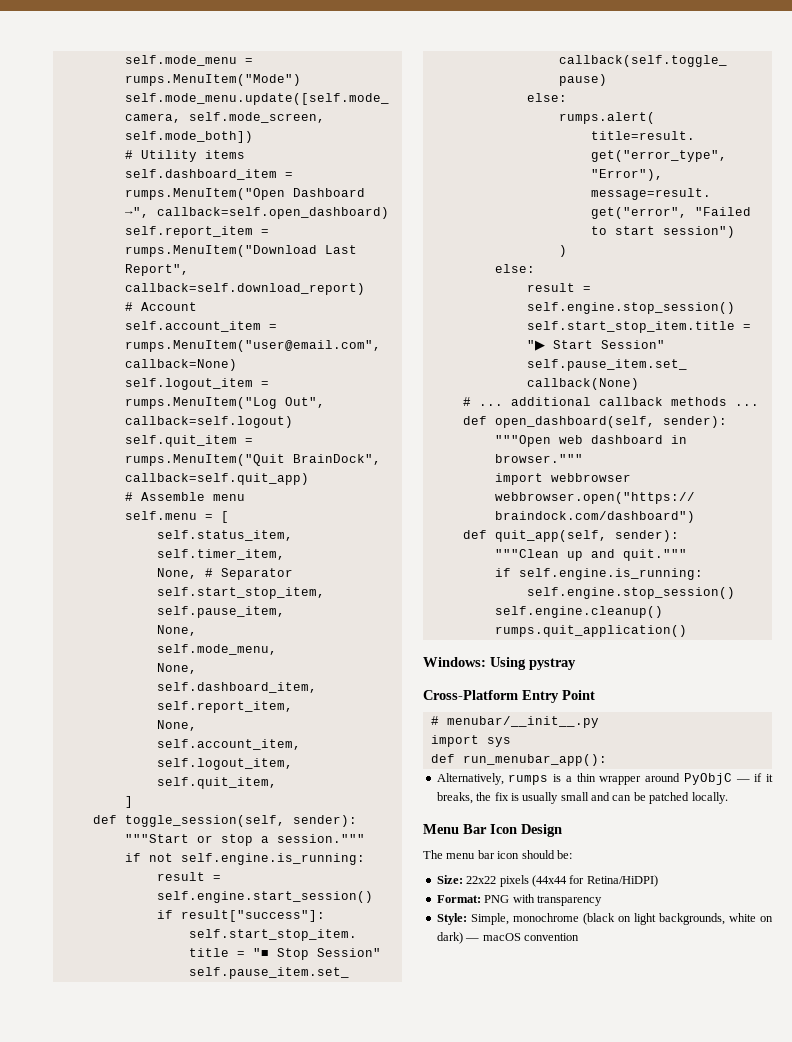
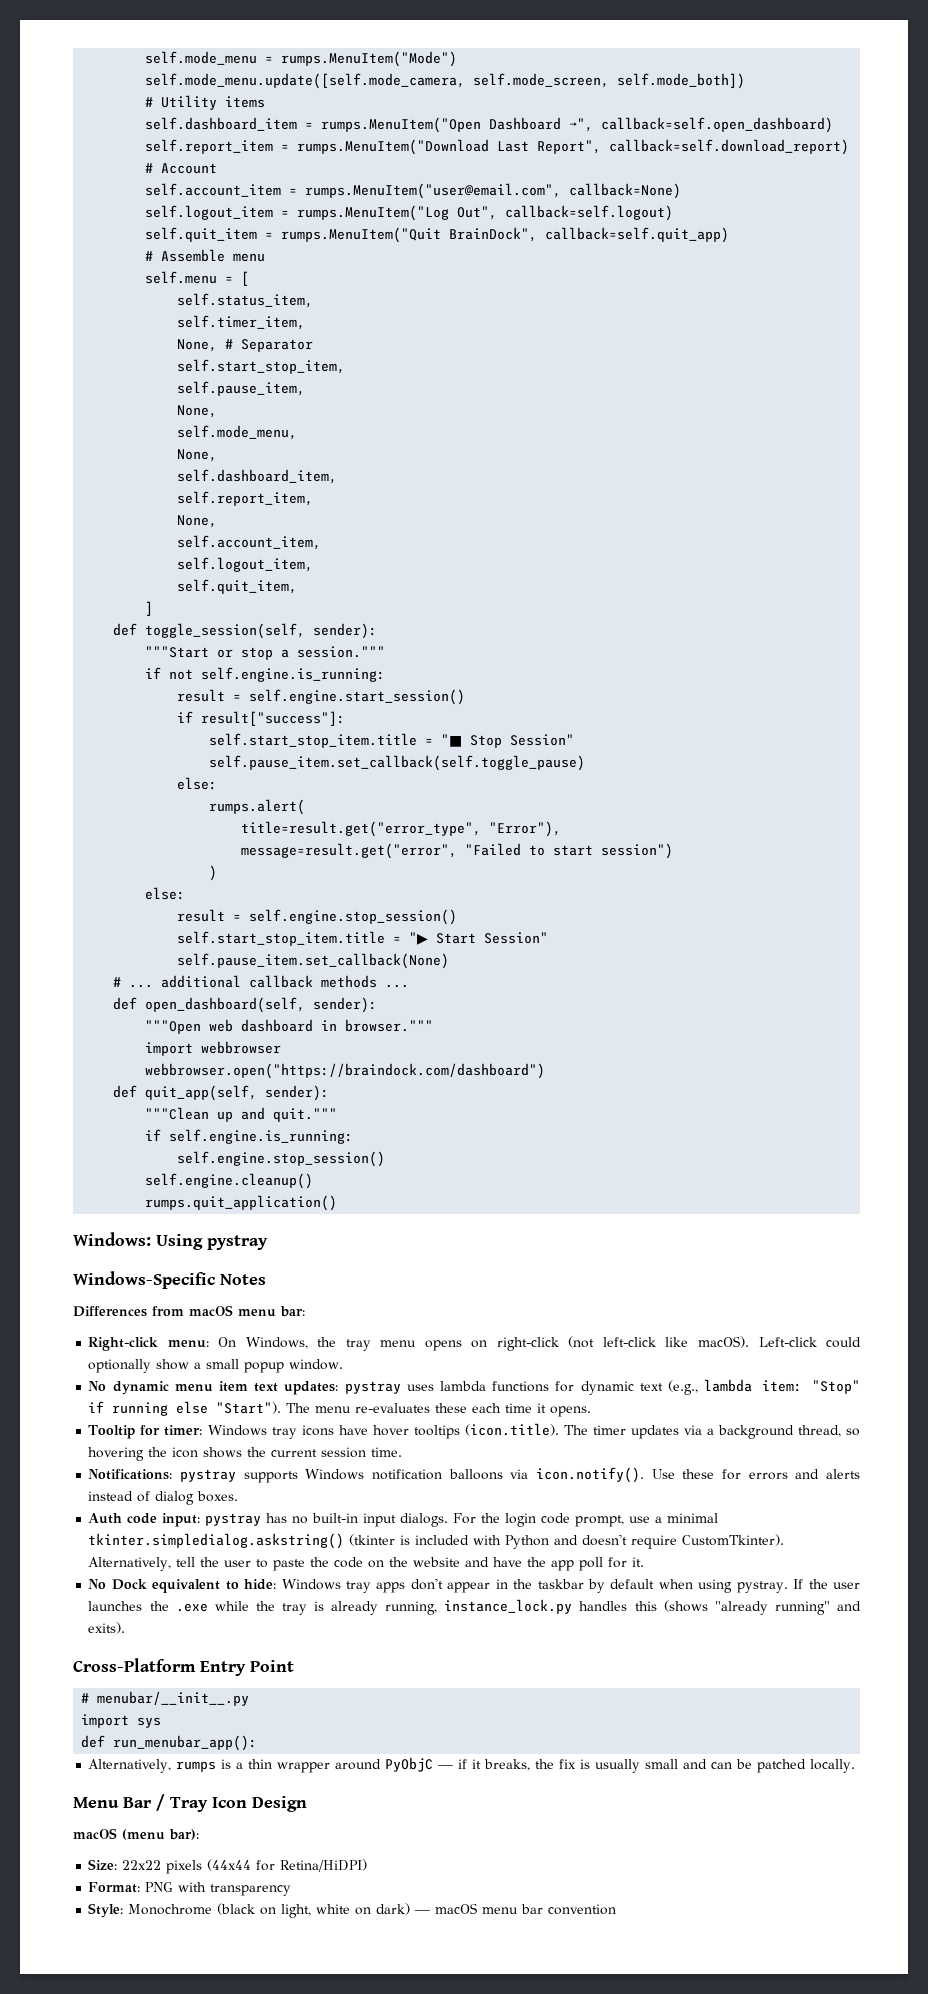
(576, 664) none -> [73,1271,266,1289] [73,1305,305,1317] [88,1336,861,1351] [88,1359,344,1373] [88,1379,861,1395] [88,1401,592,1417] [88,1423,860,1439] [88,1447,403,1461] [88,1467,861,1483] [88,1491,239,1505] [88,1513,719,1527] [88,1533,785,1549] [88,1557,645,1571] [88,1578,860,1593] [88,1599,862,1615] [88,1622,126,1634] // Windows-Specific Notes // Differences from macOS menu bar: // Right-click menu: On Windows, the tray menu opens on right-click (not left-click like macOS). Left-click could optionally show a small popup window. // No dynamic menu item text updates: pystray uses lambda functions for dynamic text (e.g., lambda item: "Stop" if running else "Start"). The menu re-evaluates these each time it opens. // Tooltip for timer: Windows tray icons have hover tooltips (icon.title). The timer updates via a background thread, so hovering the icon shows the current session time. // Notifications: pystray supports Windows notification balloons via icon.notify(). Use these for errors and alerts instead of dialog boxes. // Auth code input: pystray has no built-in input dialogs. For the login code prompt, use a minimal tkinter.simpledialog.askstring() (tkinter is included with Python and doesn't require CustomTkinter). Alternatively, tell the user to paste the code on the website and have the app poll for it. // No Dock equivalent to hide: Windows tray apps don't appear in the taskbar by default when using pystray. If the user launches the .exe while the tray is already running, instance_lock.py handles this (shows "already running" and exits).
(487, 829) none -> [156,1794,208,1812] / Tray
[423,850,572,859] The menu bar icon should be: -> [73,1828,199,1840] macOS (menu bar):
[470,913,725,925] Simple, monochrome (black on light backgrounds, -> [128,1903,312,1918] Monochrome (black on light,
(521, 937) none -> [482,1904,544,1914] menu bar

